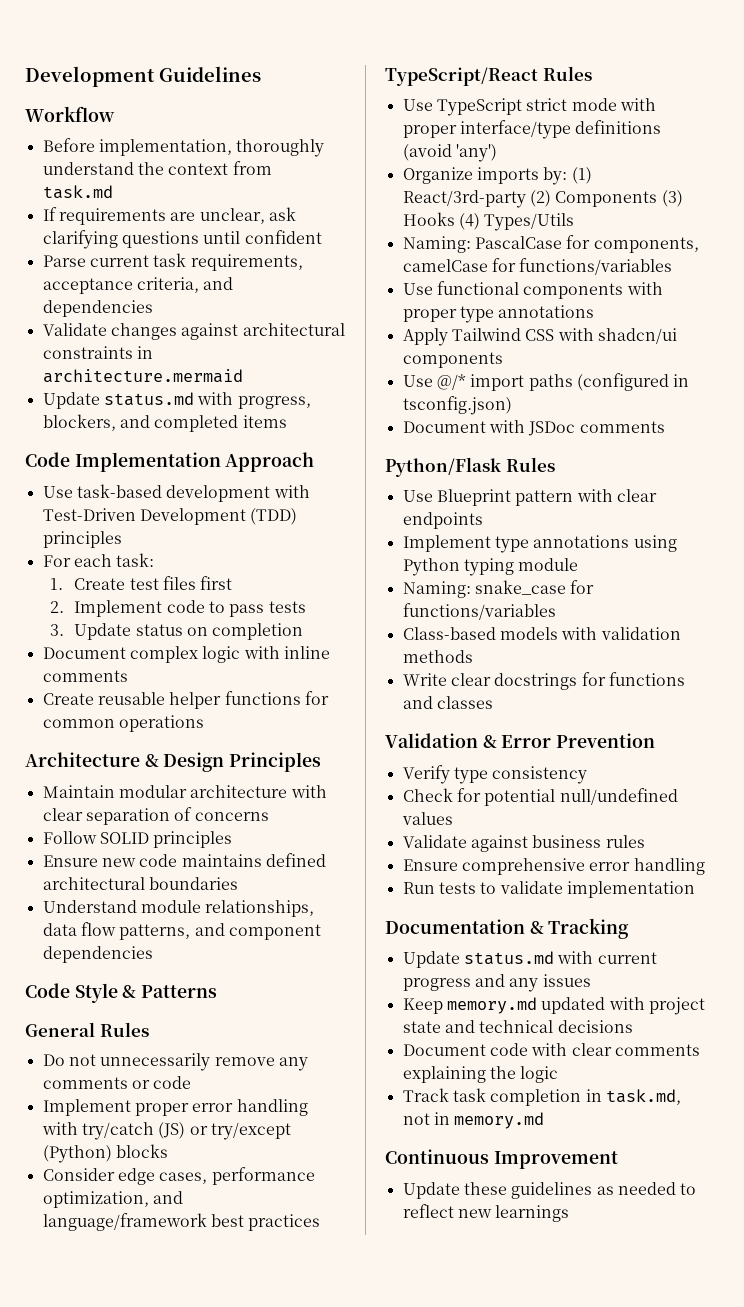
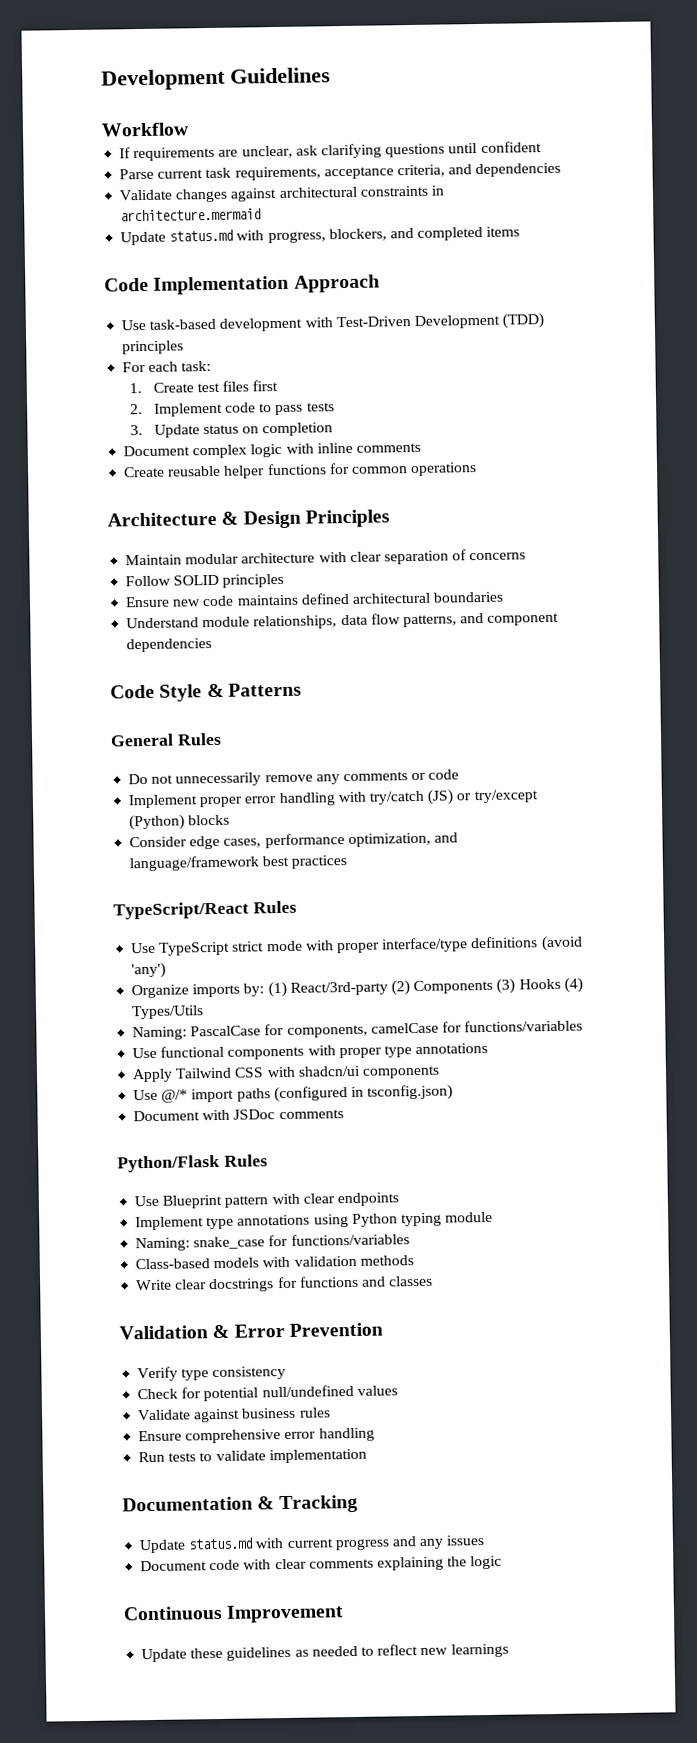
[42,138,325,157] [42,161,272,175] [42,185,113,199] // Before implementation, thoroughly understand the context from task.md -> (189, 129) none
[402,997,705,1015] [402,1020,633,1033] // Keep memory.md updated with project state and technical decisions -> (486, 1540) none
[402,1088,681,1106] [402,1112,545,1129] // Track task completion in task.md, not in memory.md -> (503, 1562) none

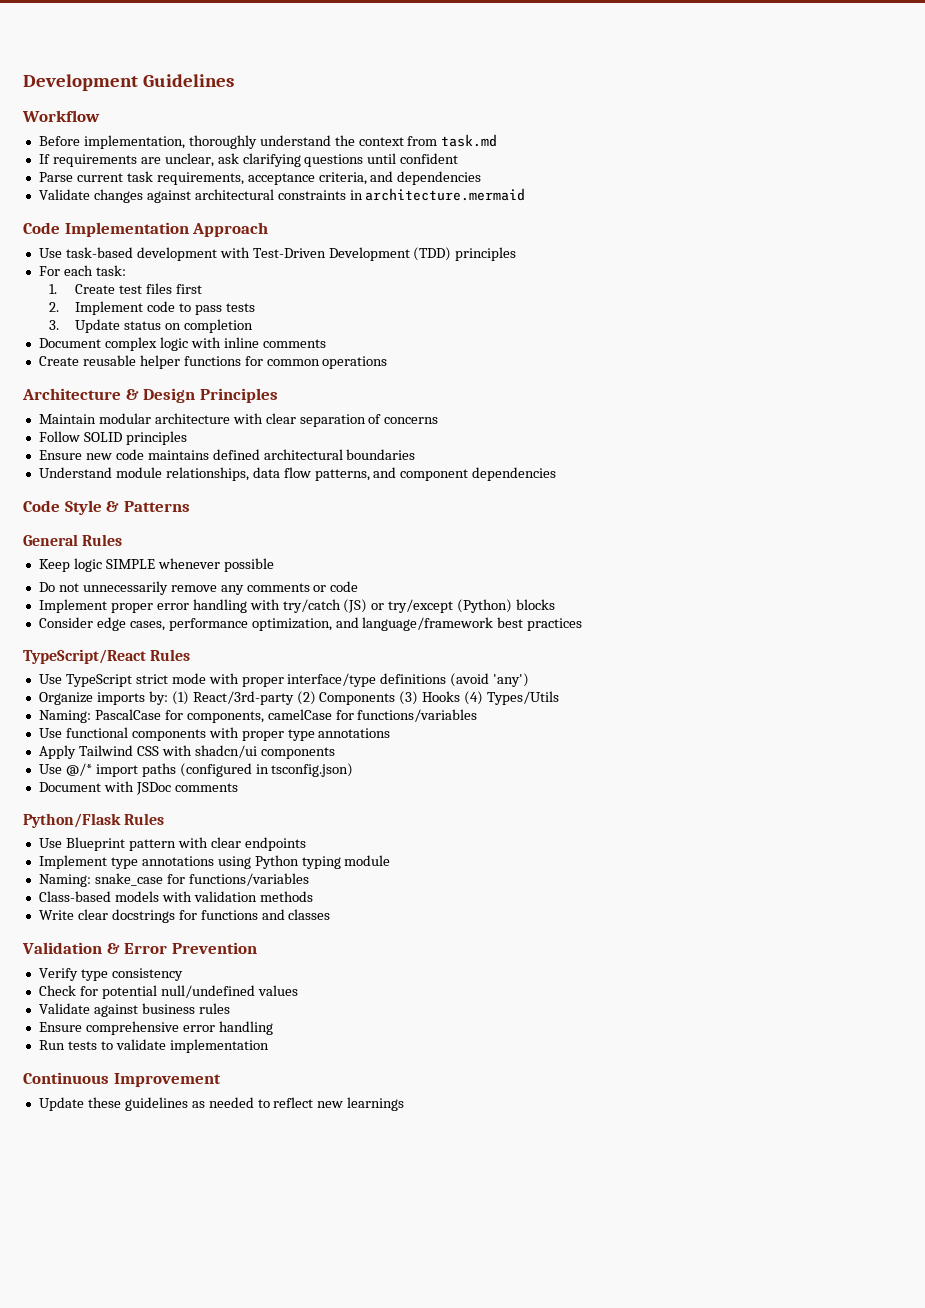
(189, 129) none -> [38,134,498,149] // Before implementation, thoroughly understand the context from task.md
[120,226,521,246] // Update status.md with progress, blockers, and completed items -> (526, 194) none
(222, 739) none -> [38,558,274,572] // Keep logic SIMPLE whenever possible
[122,1494,358,1514] [139,1535,486,1554] [140,1555,503,1572] // Documentation & Tracking // Update status.md with current progress and any issues // Document code with clear comments explaining the logic -> (269, 1046) none

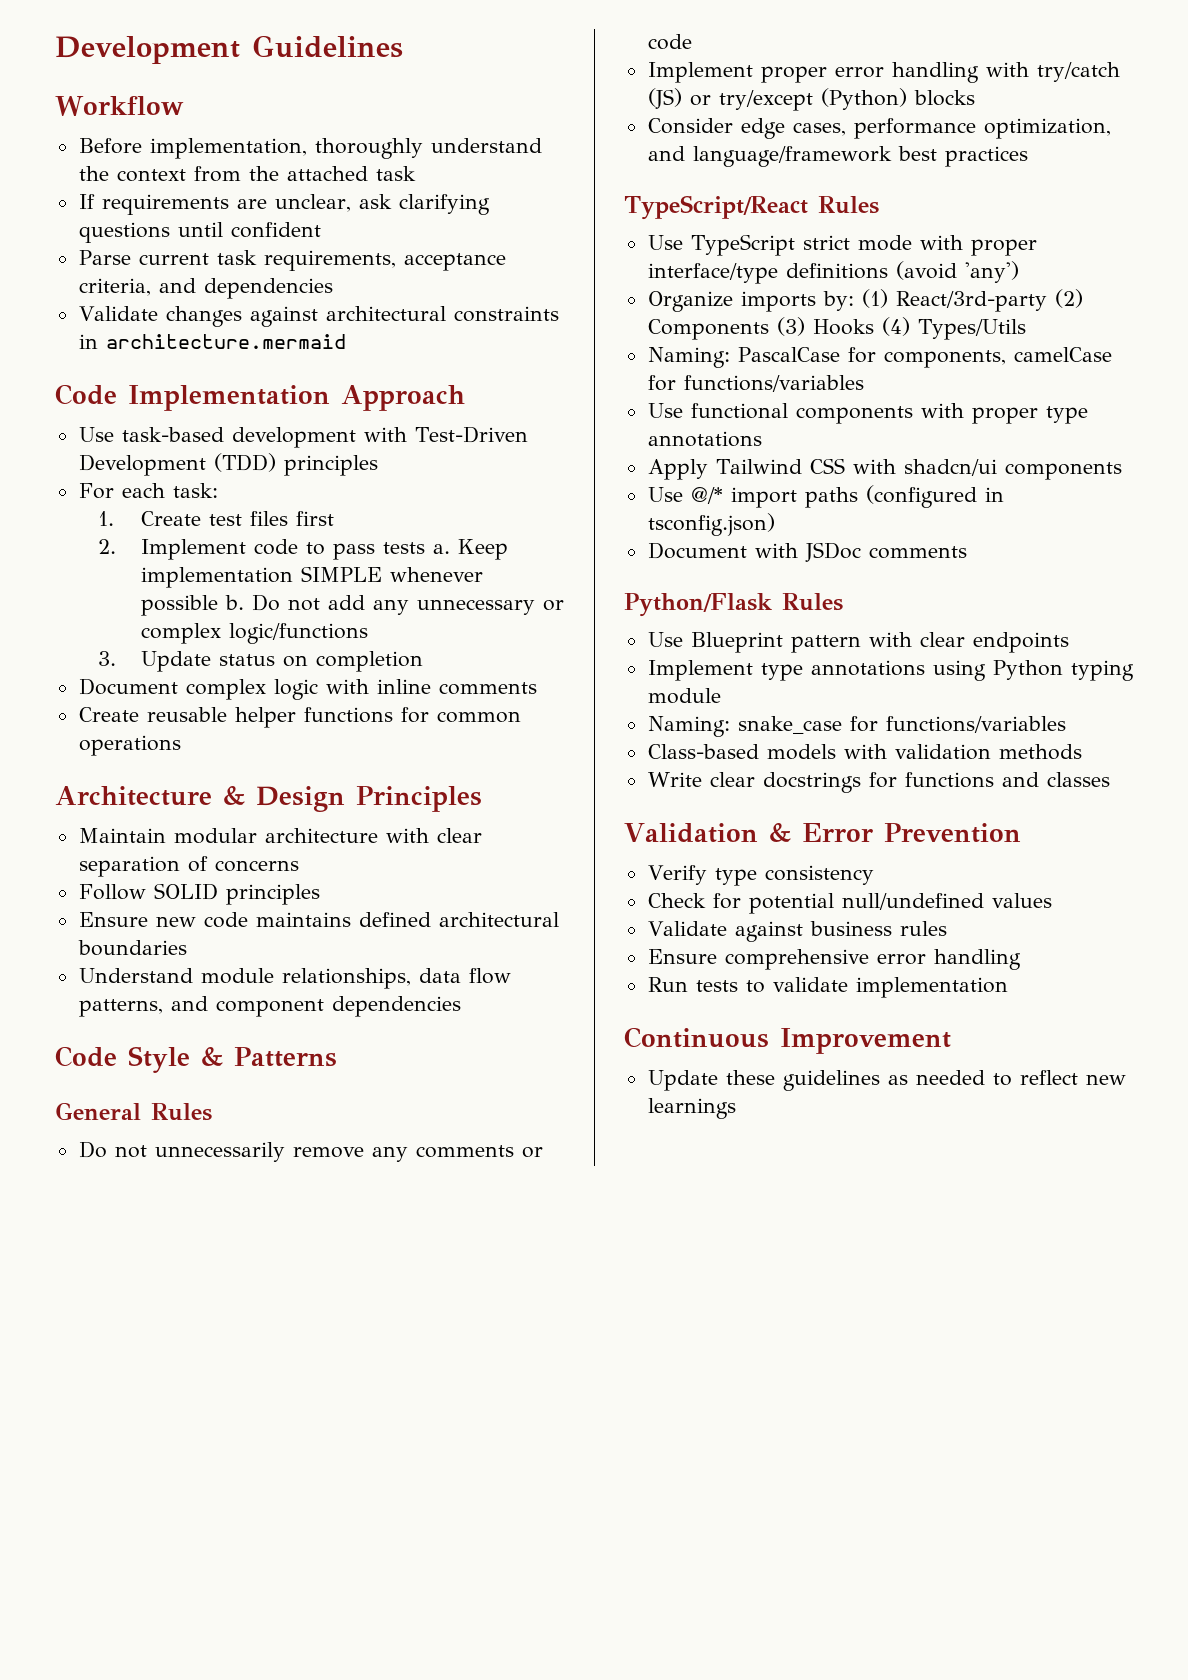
[441,134,498,147] task.md -> [248,166,416,181] the attached task
(255, 307) none -> [432,539,508,560] [140,566,483,588] [140,594,564,616] [140,623,368,644] a. Keep implementation SIMPLE whenever possible b. Do not add any unnecessary or complex logic/functions
[38,558,274,572] // Keep logic SIMPLE whenever possible -> (212, 1112) none

